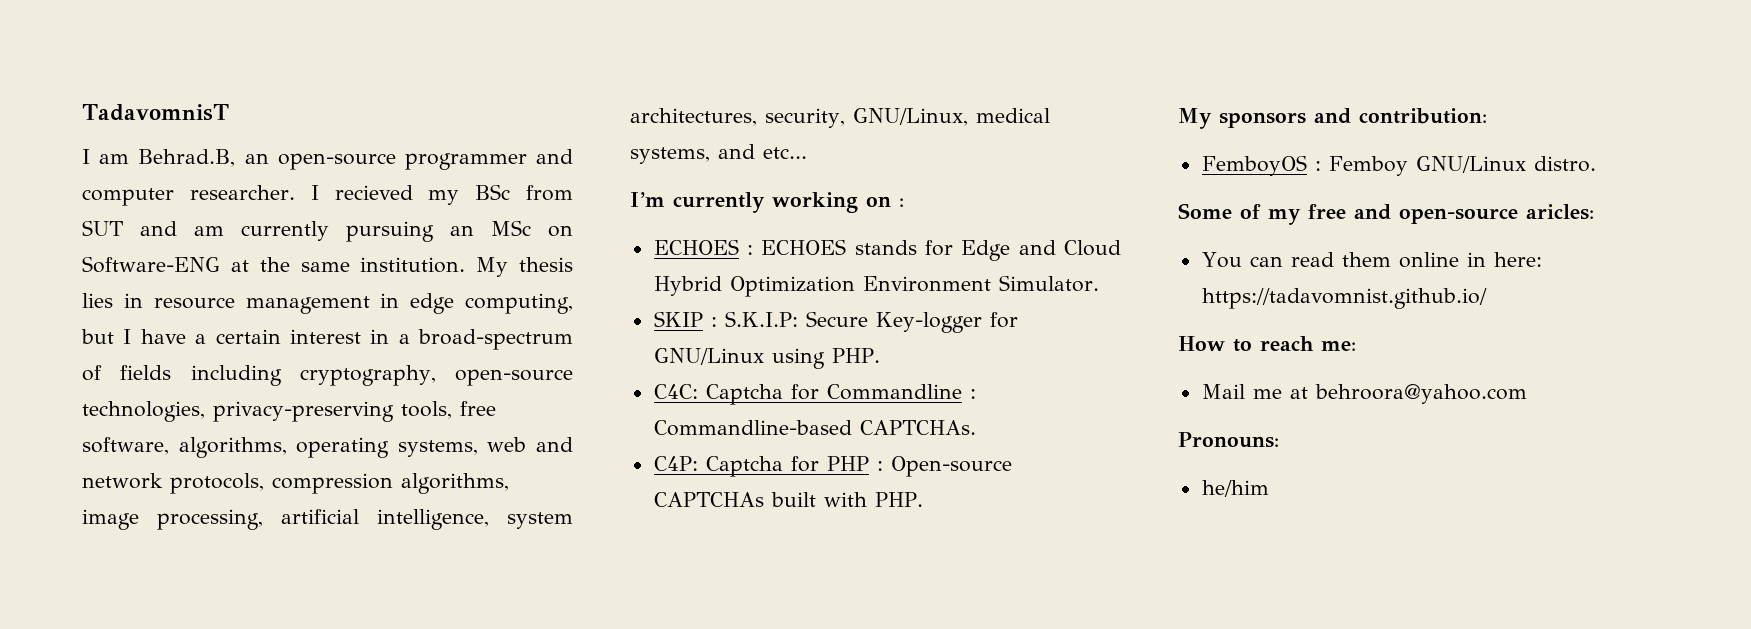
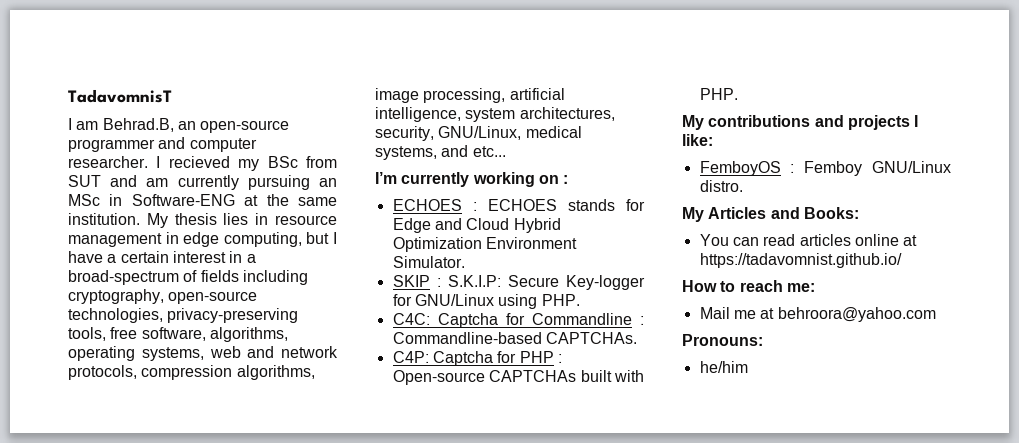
[548,225,573,237] on -> [109,194,123,206] in
[1219,108,1487,128] sponsors and contribution: -> [708,115,919,130] [682,134,713,146] contributions and projects I like:
[1178,203,1594,225] Some of my free and open-source aricles: -> [682,207,859,222] My Articles and Books:
[1341,252,1542,268] them online in here: -> [799,234,918,246] articles online at

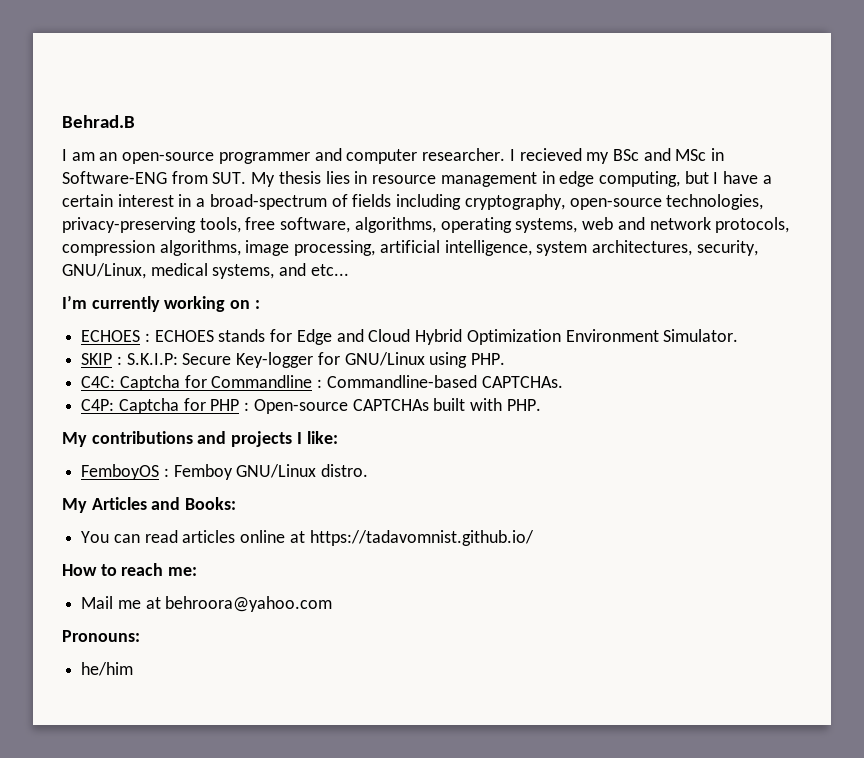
[68,89,172,103] TadavomnisT -> [62,115,135,128] Behrad.B
[102,118,174,132] Behrad.B, -> (95, 156) none
[306,156,337,168] [68,175,337,190] [68,194,337,206] [68,213,140,225] from SUT and am currently pursuing an MSc in Software-ENG at the same institution. -> [643,148,725,161] [62,171,247,184] and MSc in Software-ENG from SUT.

